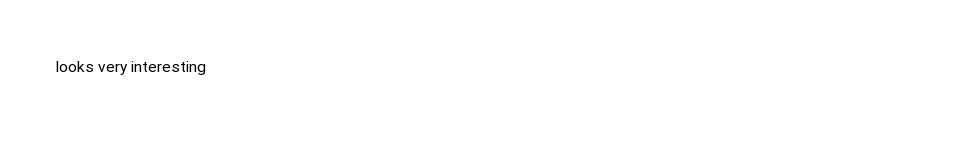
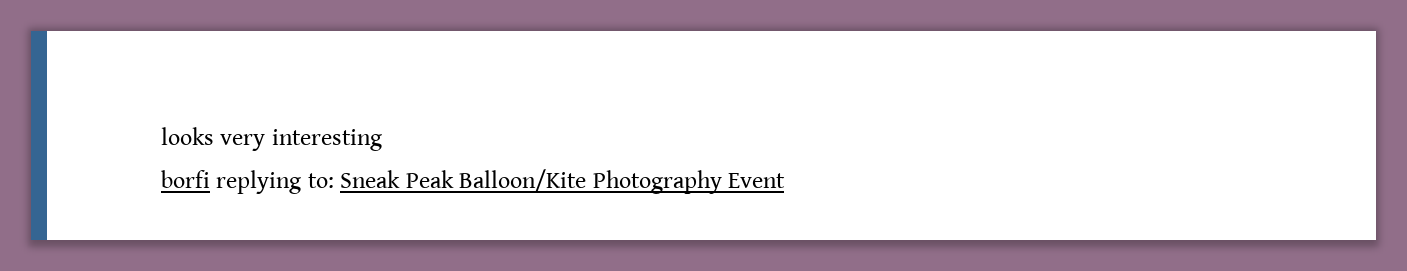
(207, 68) none -> [161,169,786,194] // borfi replying to: Sneak Peak Balloon/Kite Photography Event

